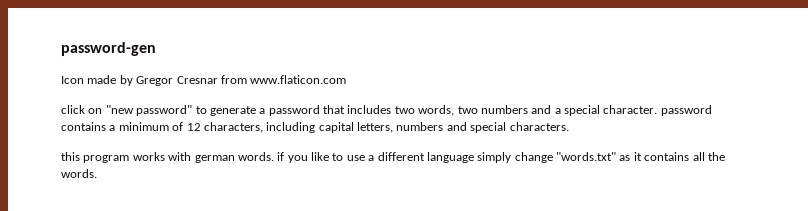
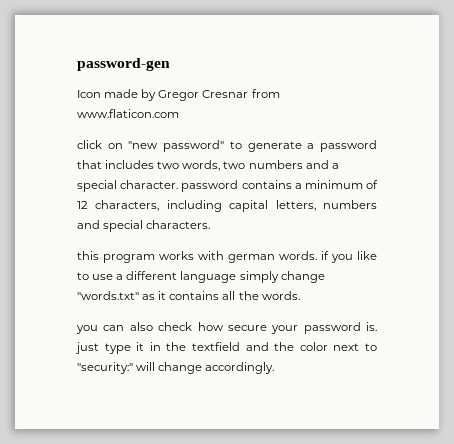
(97, 173) none -> [76,322,377,334] [75,342,377,354] [77,362,275,374] // you can also check how secure your password is. just type it in the textfield and the color next to "security:" will change accordingly.

